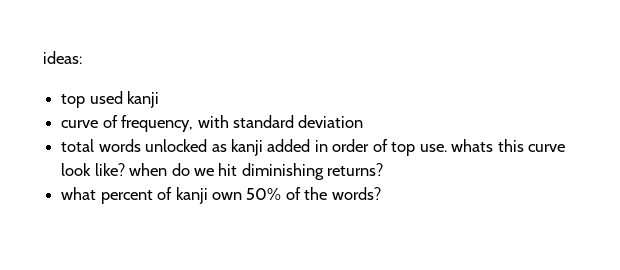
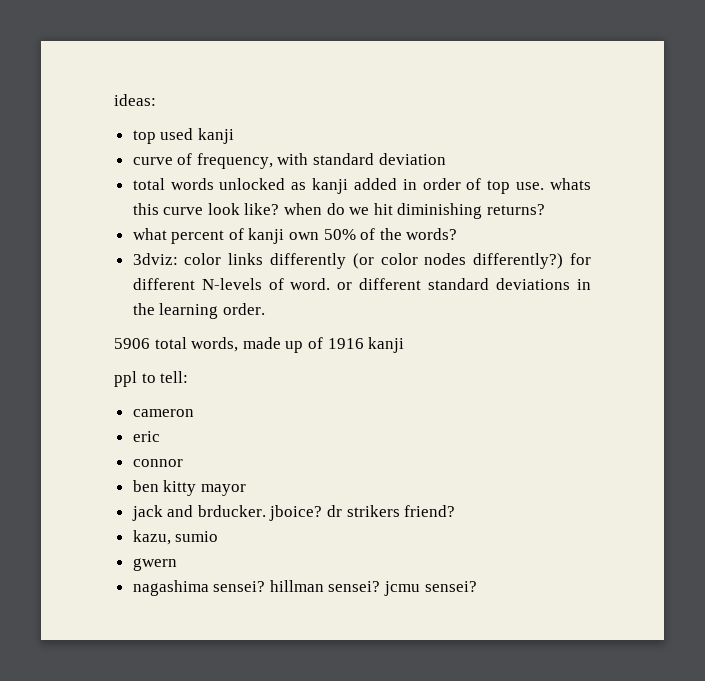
(381, 193) none -> [132,253,591,269] [132,278,591,290] [132,303,265,319] [114,337,405,353] [114,371,189,387] [132,409,194,417] [132,431,160,442] [132,459,183,467] [132,480,246,496] [131,505,456,521] [132,530,219,545] [132,558,177,571] [132,580,477,596] // 3dviz: color links differently (or color nodes differently?) for different N-levels of word. or different standard deviations in the learning order. // 5906 total words, made up of 1916 kanji // ppl to tell: // cameron // eric // connor // ben kitty mayor // jack and brducker. jboice? dr strikers friend? // kazu, sumio // gwern // nagashima sensei? hillman sensei? jcmu sensei?

